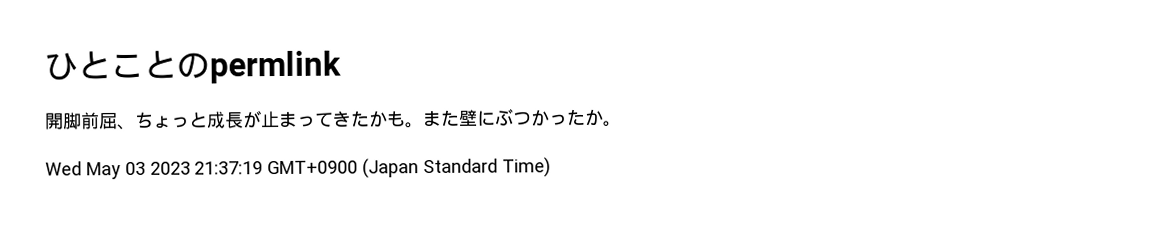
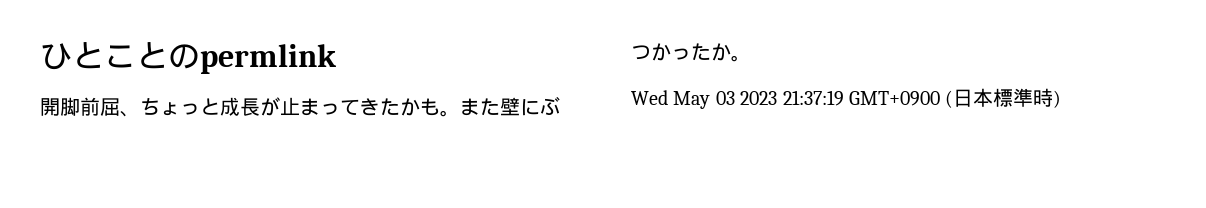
[362,157,551,179] (Japan Standard Time) -> [945,88,1062,108] (日本標準時)

